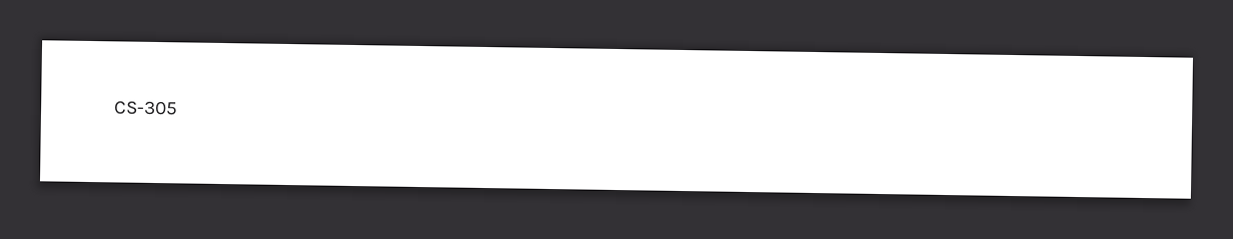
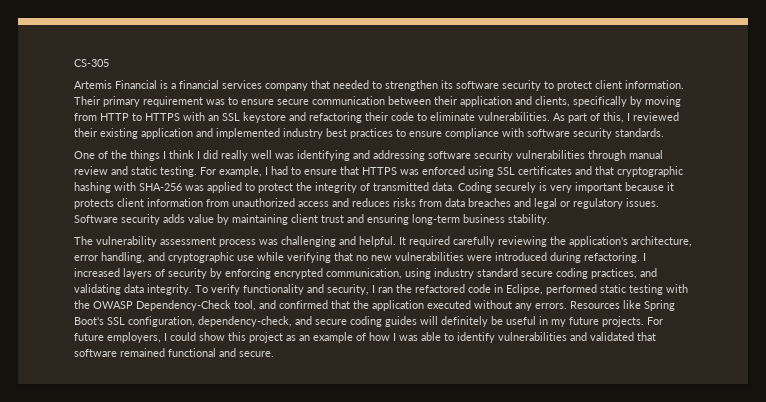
(178, 108) none -> [74,80,684,91] [74,96,681,107] [74,112,679,123] [74,128,664,139] [74,150,663,161] [74,166,683,177] [74,182,674,193] [74,198,659,209] [74,214,550,225] [74,236,692,247] [74,252,646,263] [74,268,657,279] [74,284,688,295] [74,300,675,311] [74,316,663,327] [74,332,656,343] [74,348,274,357] // Artemis Financial is a financial services company that needed to strengthen its software security to protect client information. Their primary requirement was to ensure secure communication between their application and clients, specifically by moving from HTTP to HTTPS with an SSL keystore and refactoring their code to eliminate vulnerabilities. As part of this, I reviewed their existing application and implemented industry best practices to ensure compliance with software security standards. // One of the things I think I did really well was identifying and addressing software security vulnerabilities through manual review and static testing. For example, I had to ensure that HTTPS was enforced using SSL certificates and that cryptographic hashing with SHA-256 was applied to protect the integrity of transmitted data. Coding securely is very important because it protects client information from unauthorized access and reduces risks from data breaches and legal or regulatory issues. Software security adds value by maintaining client trust and ensuring long-term business stability. // The vulnerability assessment process was challenging and helpful. It required carefully reviewing the application's architecture, error handling, and cryptographic use while verifying that no new vulnerabilities were introduced during refactoring. I increased layers of security by enforcing encrypted communication, using industry standard secure coding practices, and validating data integrity. To verify functionality and security, I ran the refactored code in Eclipse, performed static testing with the OWASP Dependency-Check tool, and confirmed that the application executed without any errors. Resources like Spring Boot's SSL configuration, dependency-check, and secure coding guides will definitely be useful in my future projects. For future employers, I could show this project as an example of how I was able to identify vulnerabilities and validated that software remained functional and secure.

